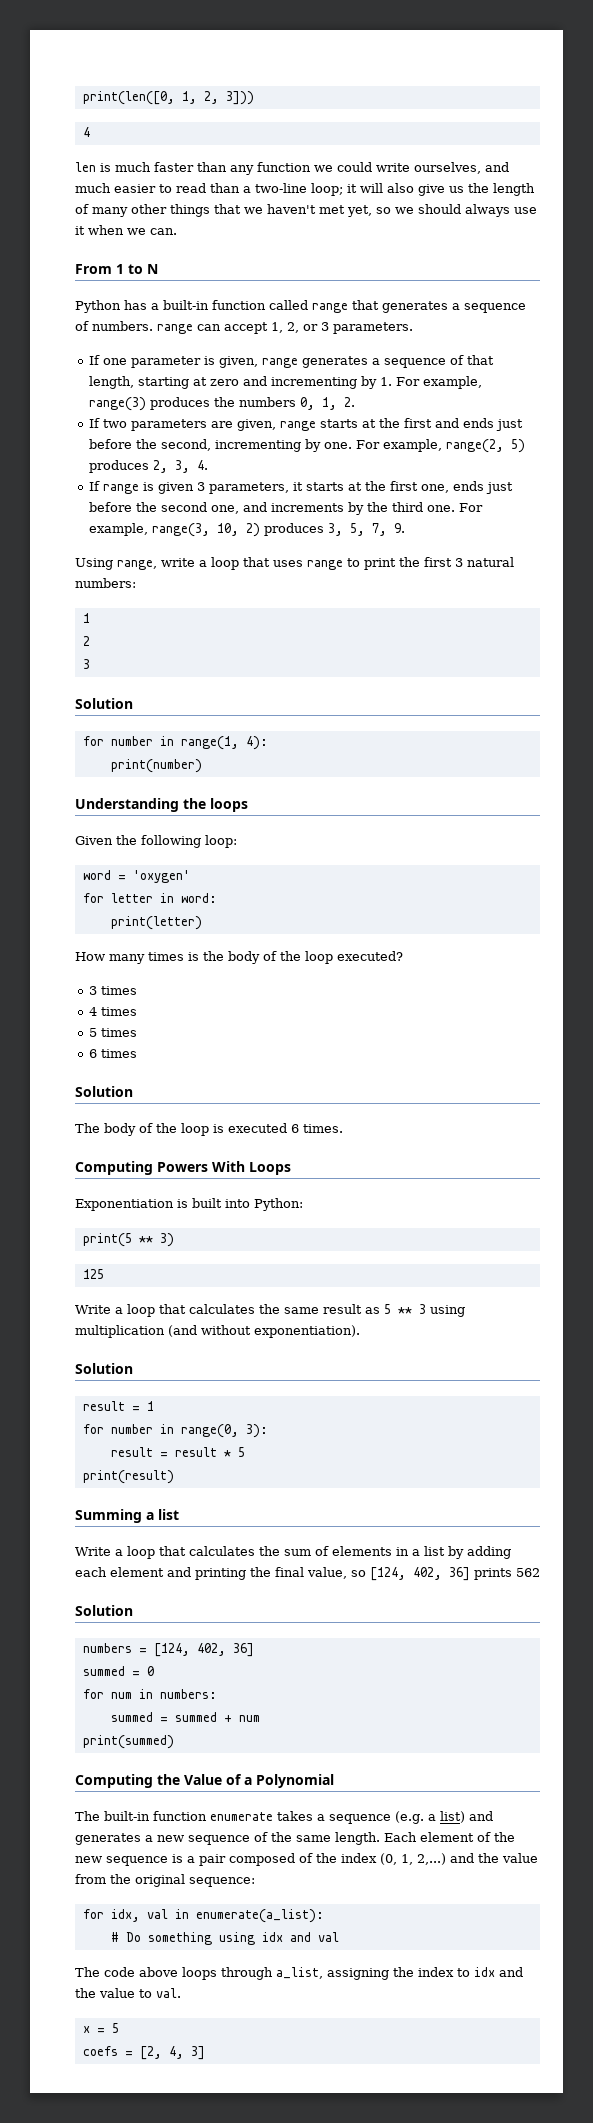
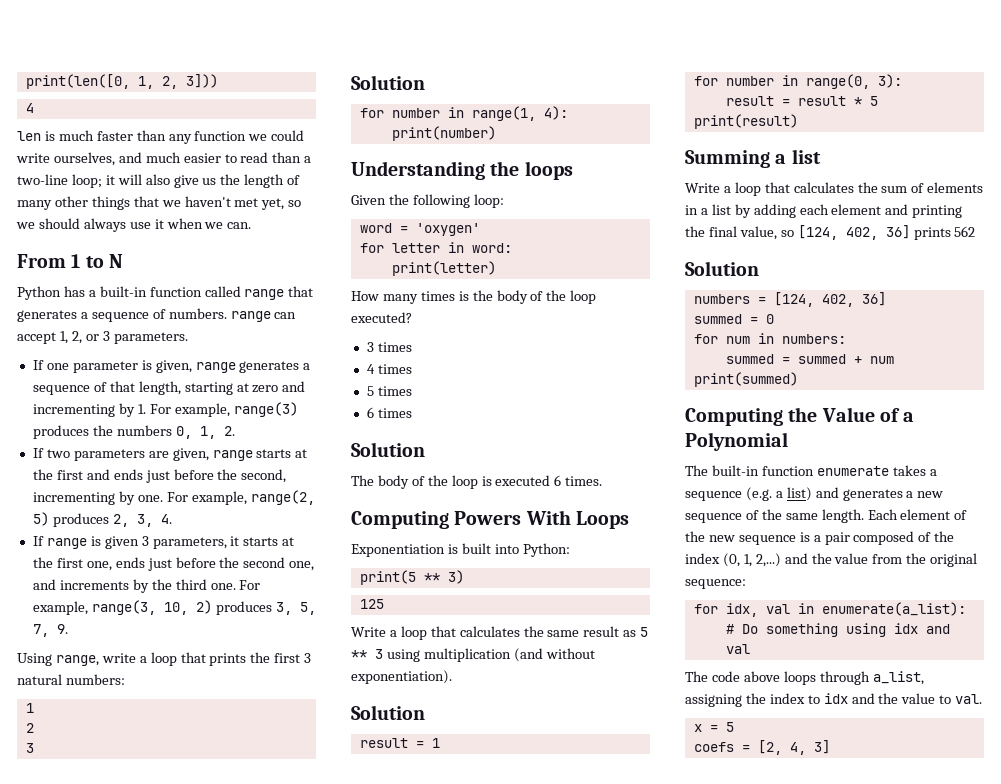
[273,558,396,570] uses range to print -> [209,653,247,666] prints

